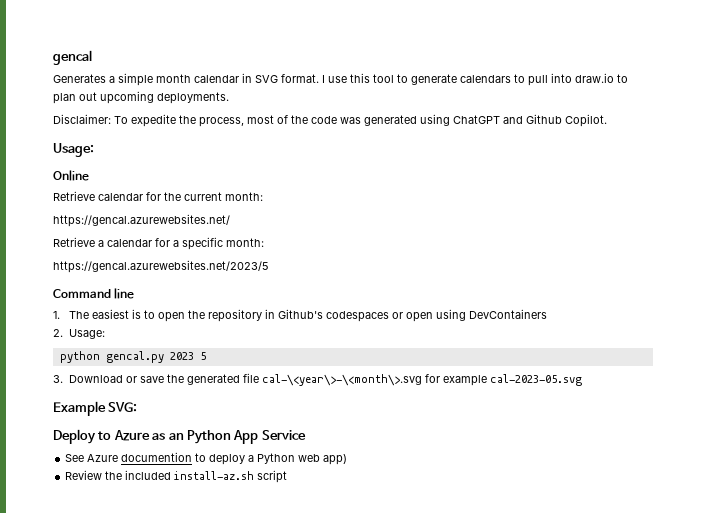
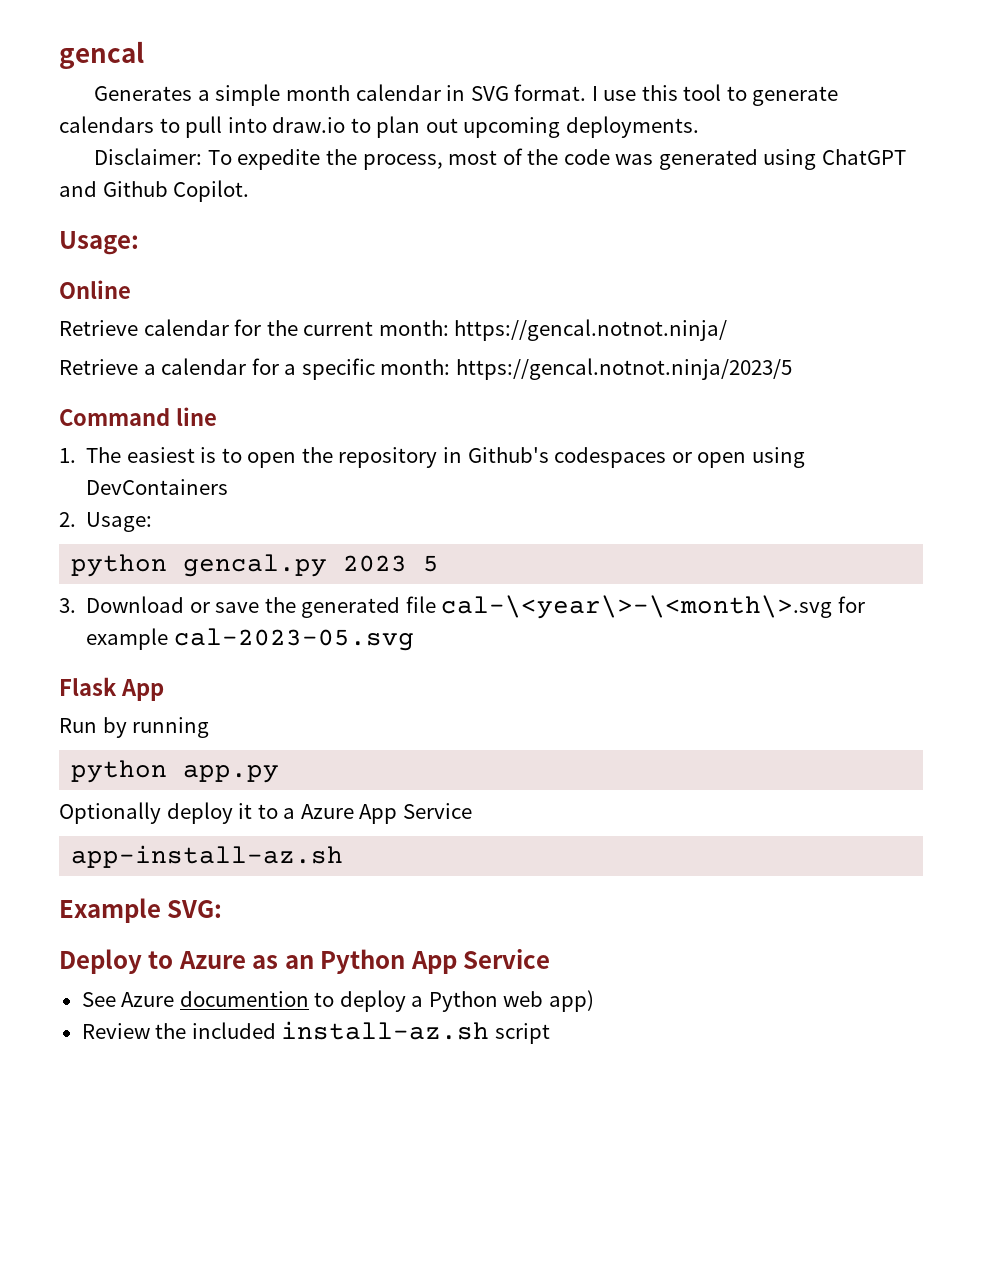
[53,214,230,227] // https://gencal.azurewebsites.net/ -> [454,319,728,341] https://gencal.notnot.ninja/
[53,260,269,273] // https://gencal.azurewebsites.net/2023/5 -> [455,358,792,380] https://gencal.notnot.ninja/2023/5
(583, 380) none -> [59,677,164,701] [59,717,210,738] [71,760,280,783] [59,802,472,824] [71,845,344,868] // Flask App // Run by running // python app.py // Optionally deploy it to a Azure App Service // app-install-az.sh

